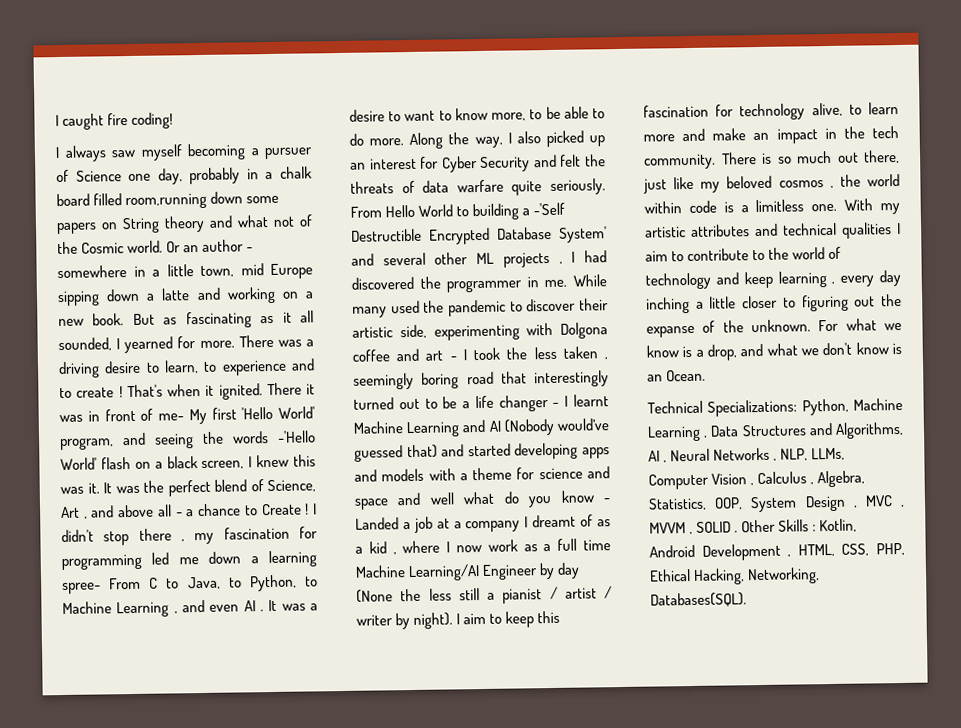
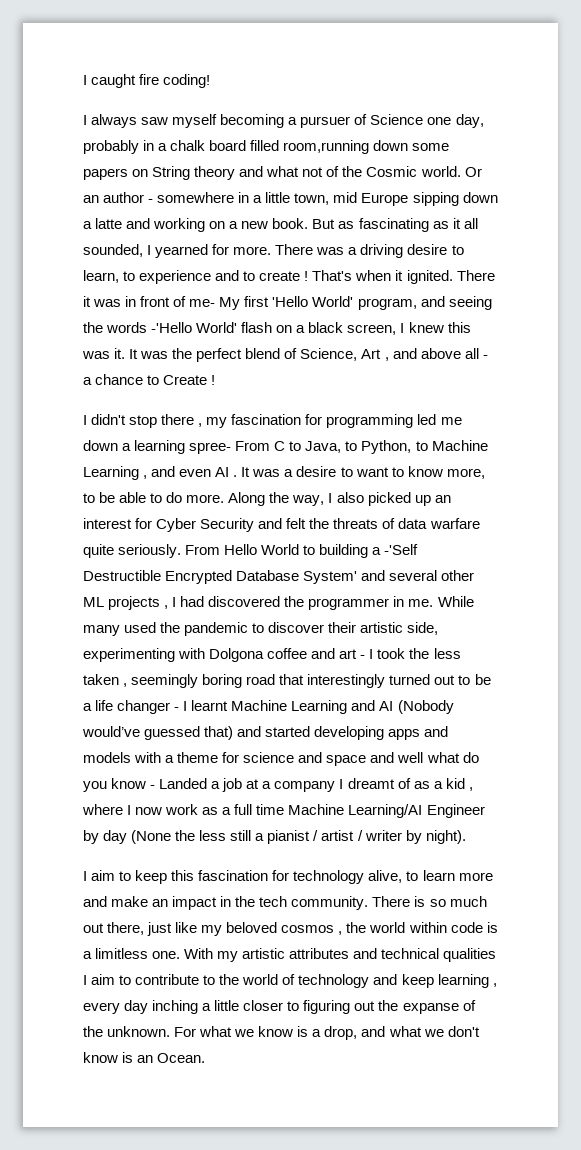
(310, 509) none -> (216, 380) //
(454, 620) none -> (466, 837) //
[647,397,903,417] [647,421,904,442] [648,447,846,463] [648,470,866,490] [648,495,905,513] [649,518,858,535] [649,542,905,561] [649,567,821,585] [650,592,747,608] // Technical Specializations: Python, Machine Learning , Data Structures and Algorithms, AI , Neural Networks , NLP, LLMs, Computer Vision , Calculus , Algebra, Statistics, OOP, System Design , MVC , MVVM , SOLID . Other Skills : Kotlin, Android Development , HTML, CSS, PHP, Ethical Hacking, Networking, Databases(SQL). -> (206, 1058) none

